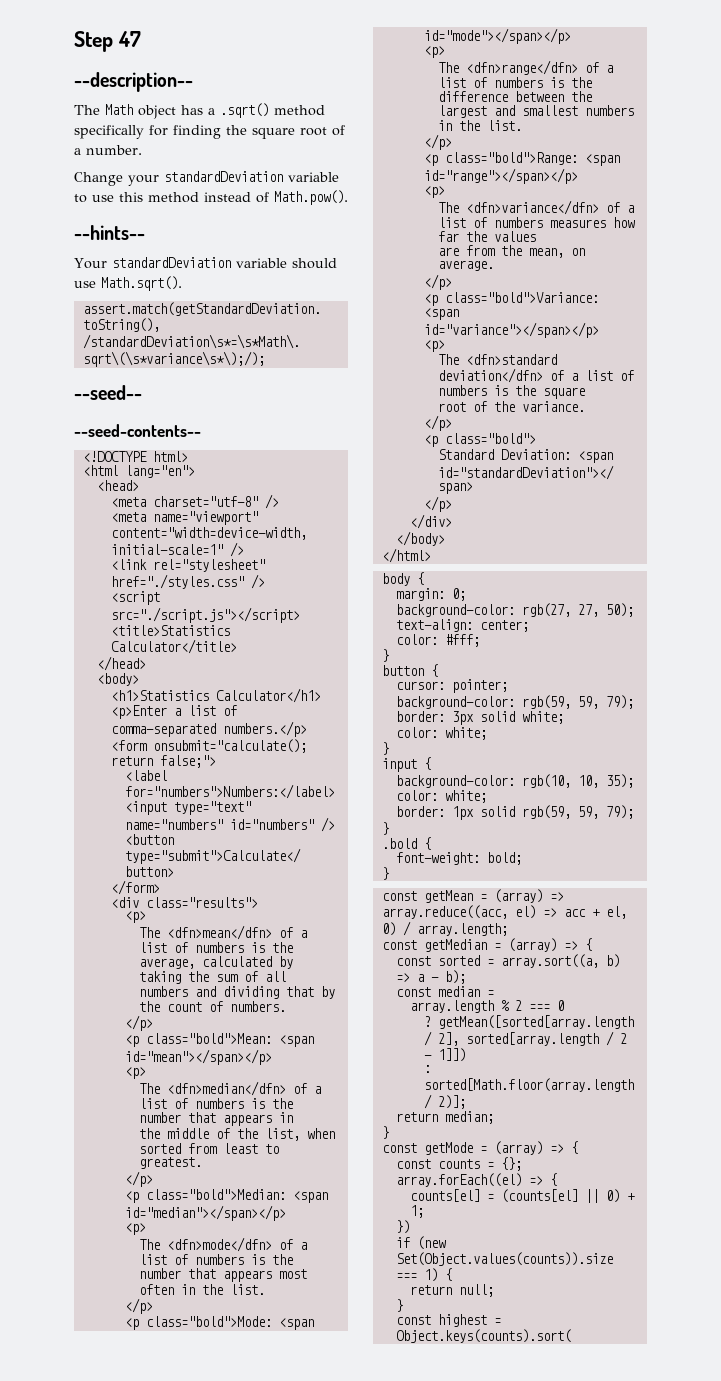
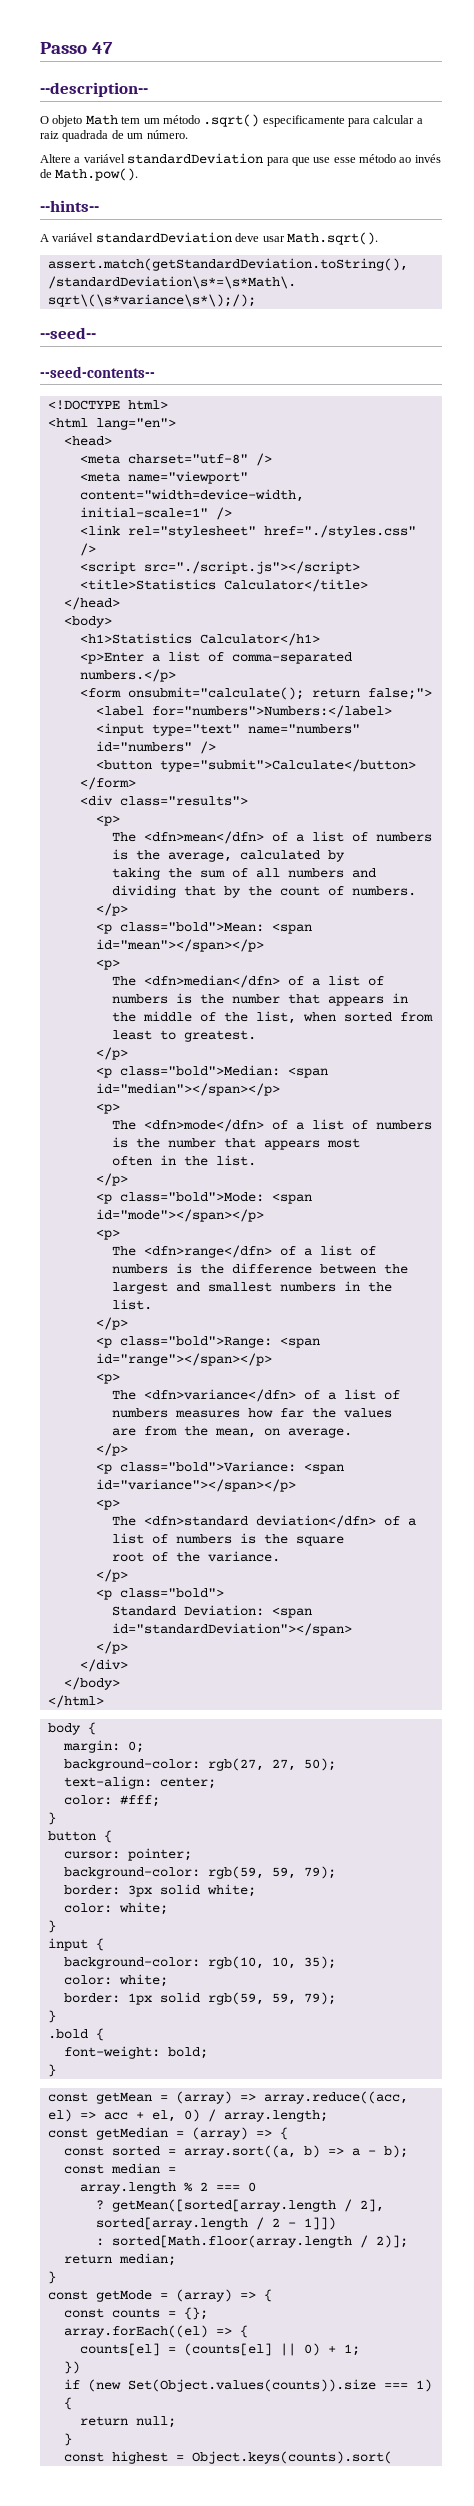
[74,31,113,52] Step -> [40,42,87,54] Passo
[74,103,325,119] [74,125,345,139] [74,145,142,155] [74,171,339,186] [74,190,348,205] [74,225,145,240] [74,257,337,269] [74,281,96,288] The Math object has a .sqrt() method specifically for finding the square root of a number. // Change your standardDeviation variable to use this method instead of Math.pow(). // --hints-- // Your standardDeviation variable should use -> [40,114,423,127] [40,130,188,142] [40,153,441,166] [40,168,139,181] [40,200,99,212] [40,232,285,243] O objeto Math tem um método .sqrt() especificamente para calcular a raiz quadrada de um número. // Altere a variável standardDeviation para que use esse método ao invés de Math.pow(). // --hints-- // A variável standardDeviation deve usar

